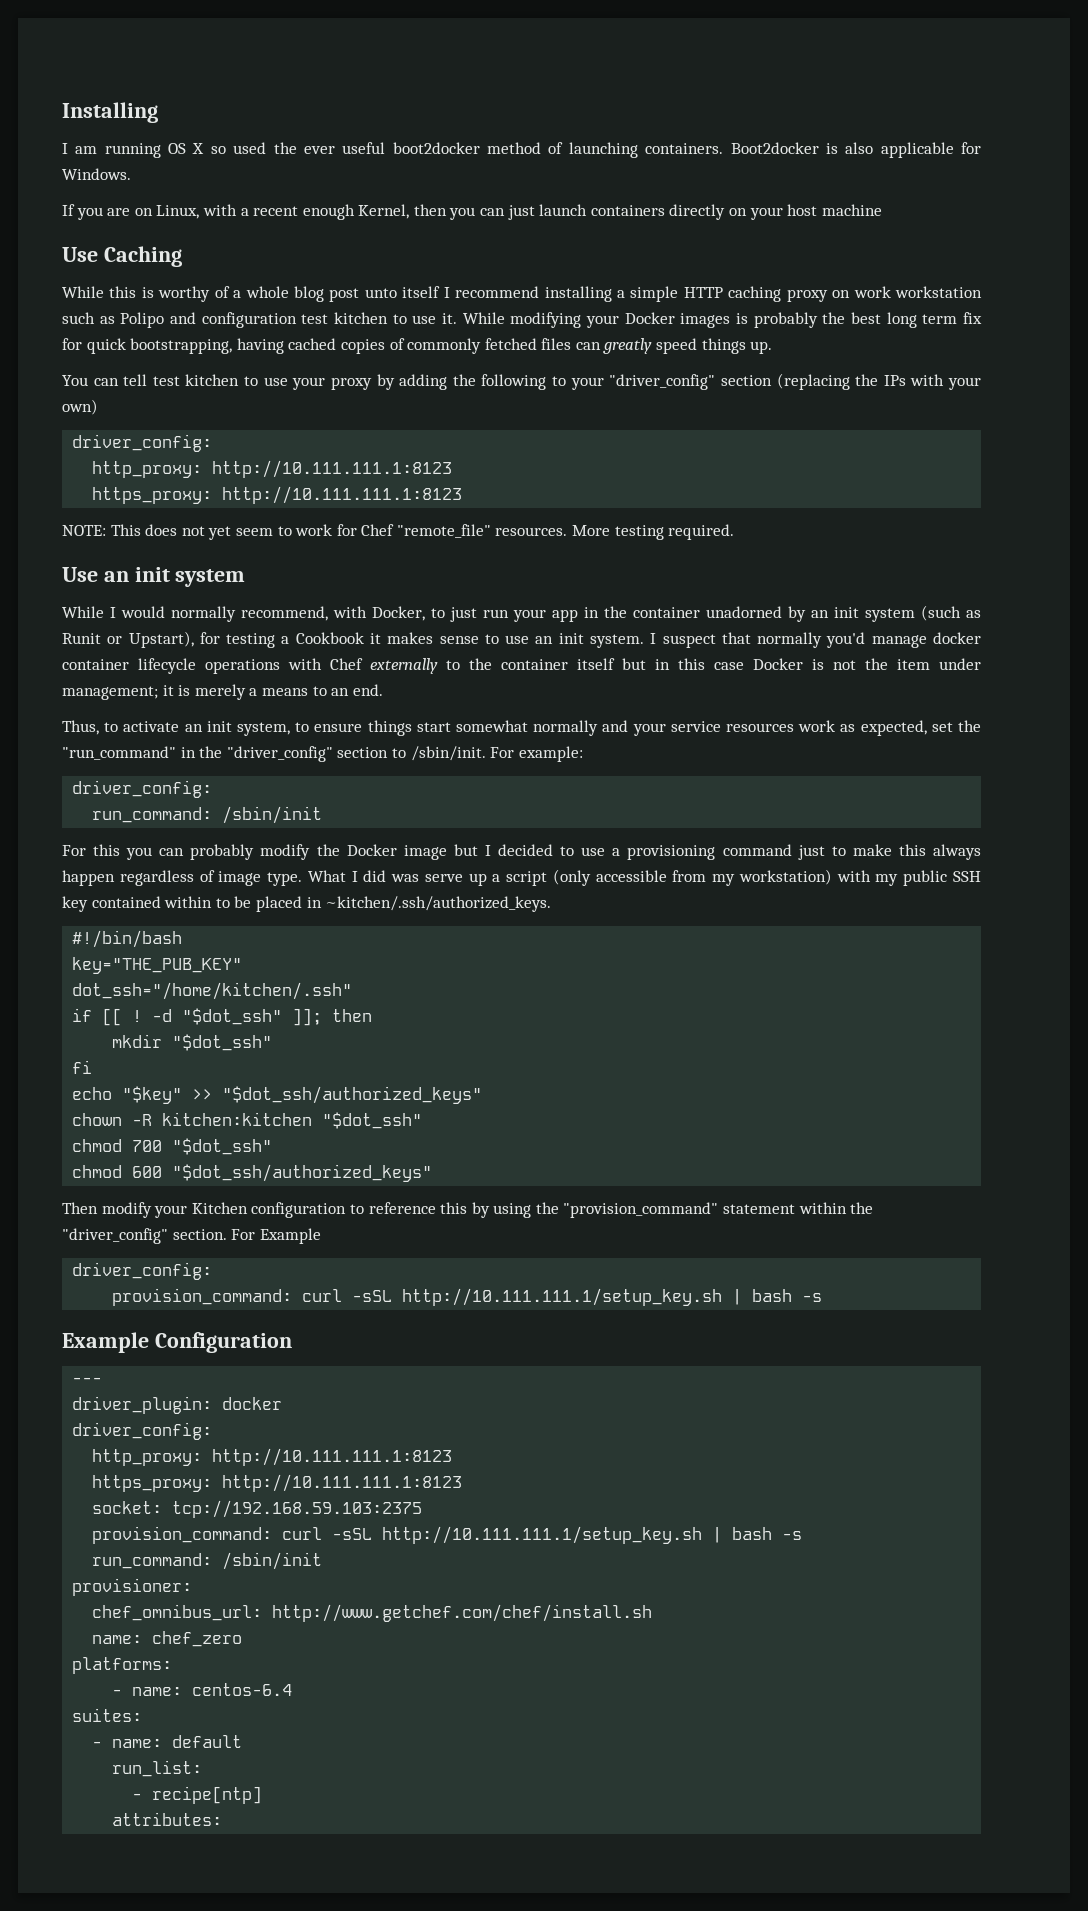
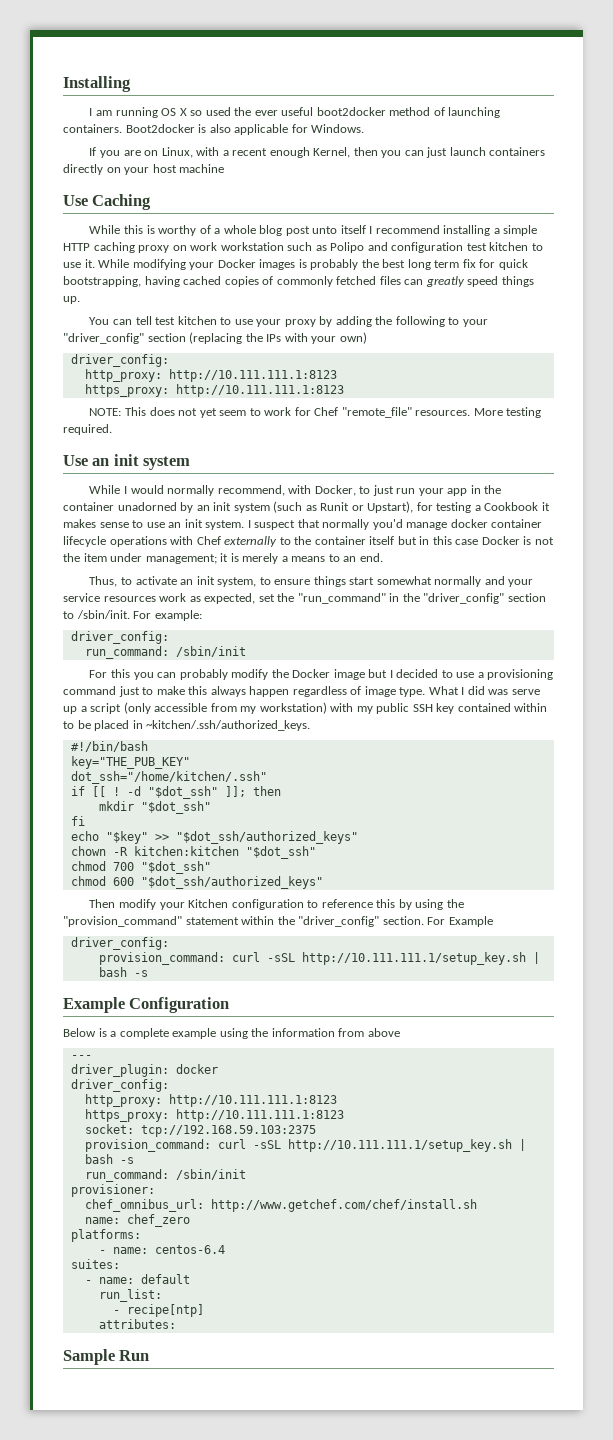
(292, 1342) none -> [63,1028,400,1039] // Below is a complete example using the information from above
(223, 1819) none -> [63,1349,150,1365] // Sample Run

